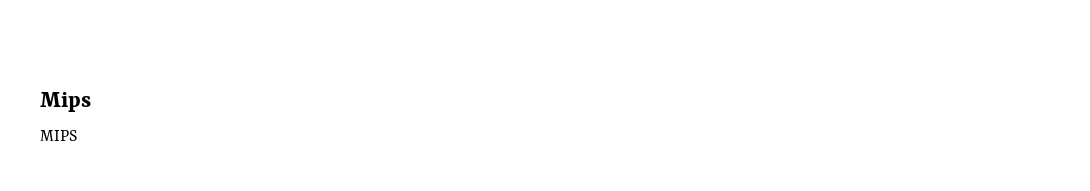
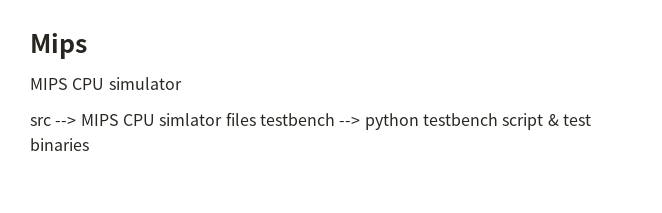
(77, 135) none -> [72,77,182,90] [30,112,591,130] [30,138,89,151] CPU simulator // src --> MIPS CPU simlator files testbench --> python testbench script & test binaries

